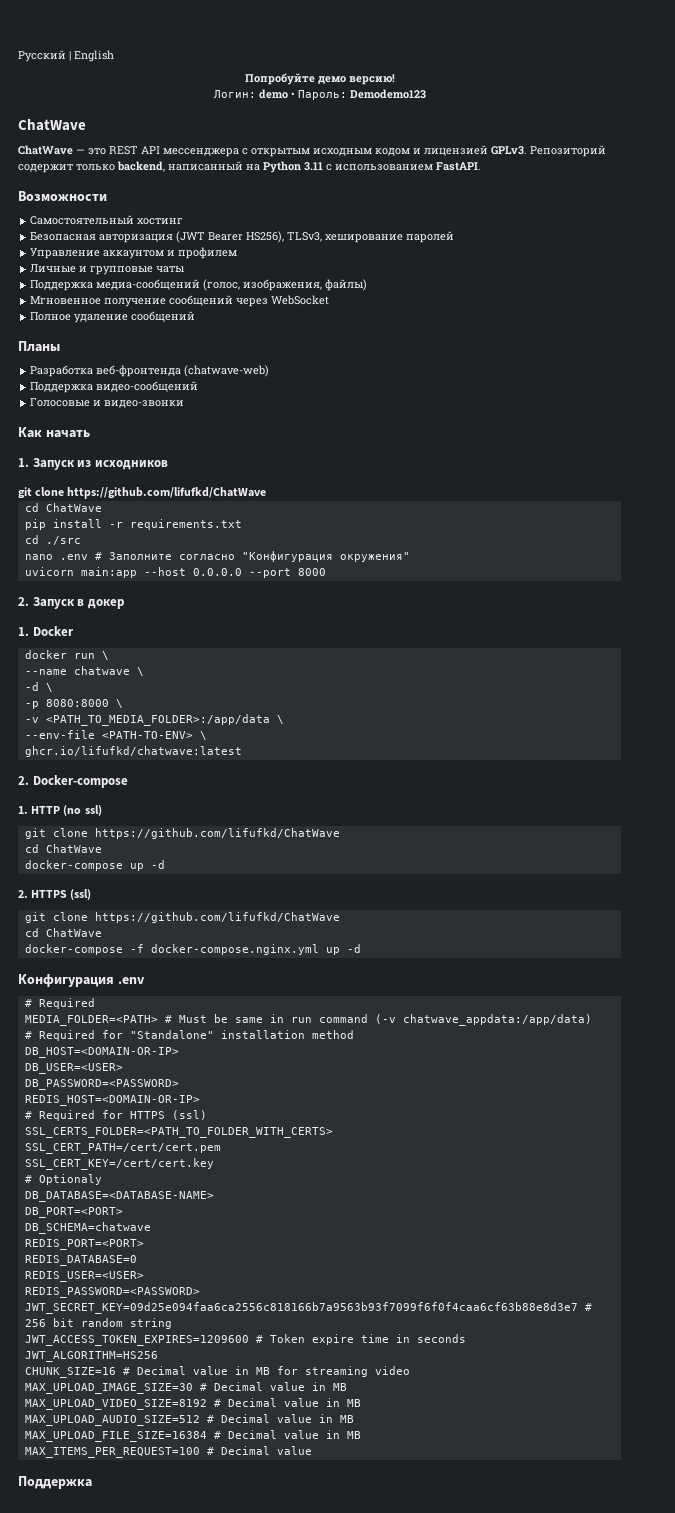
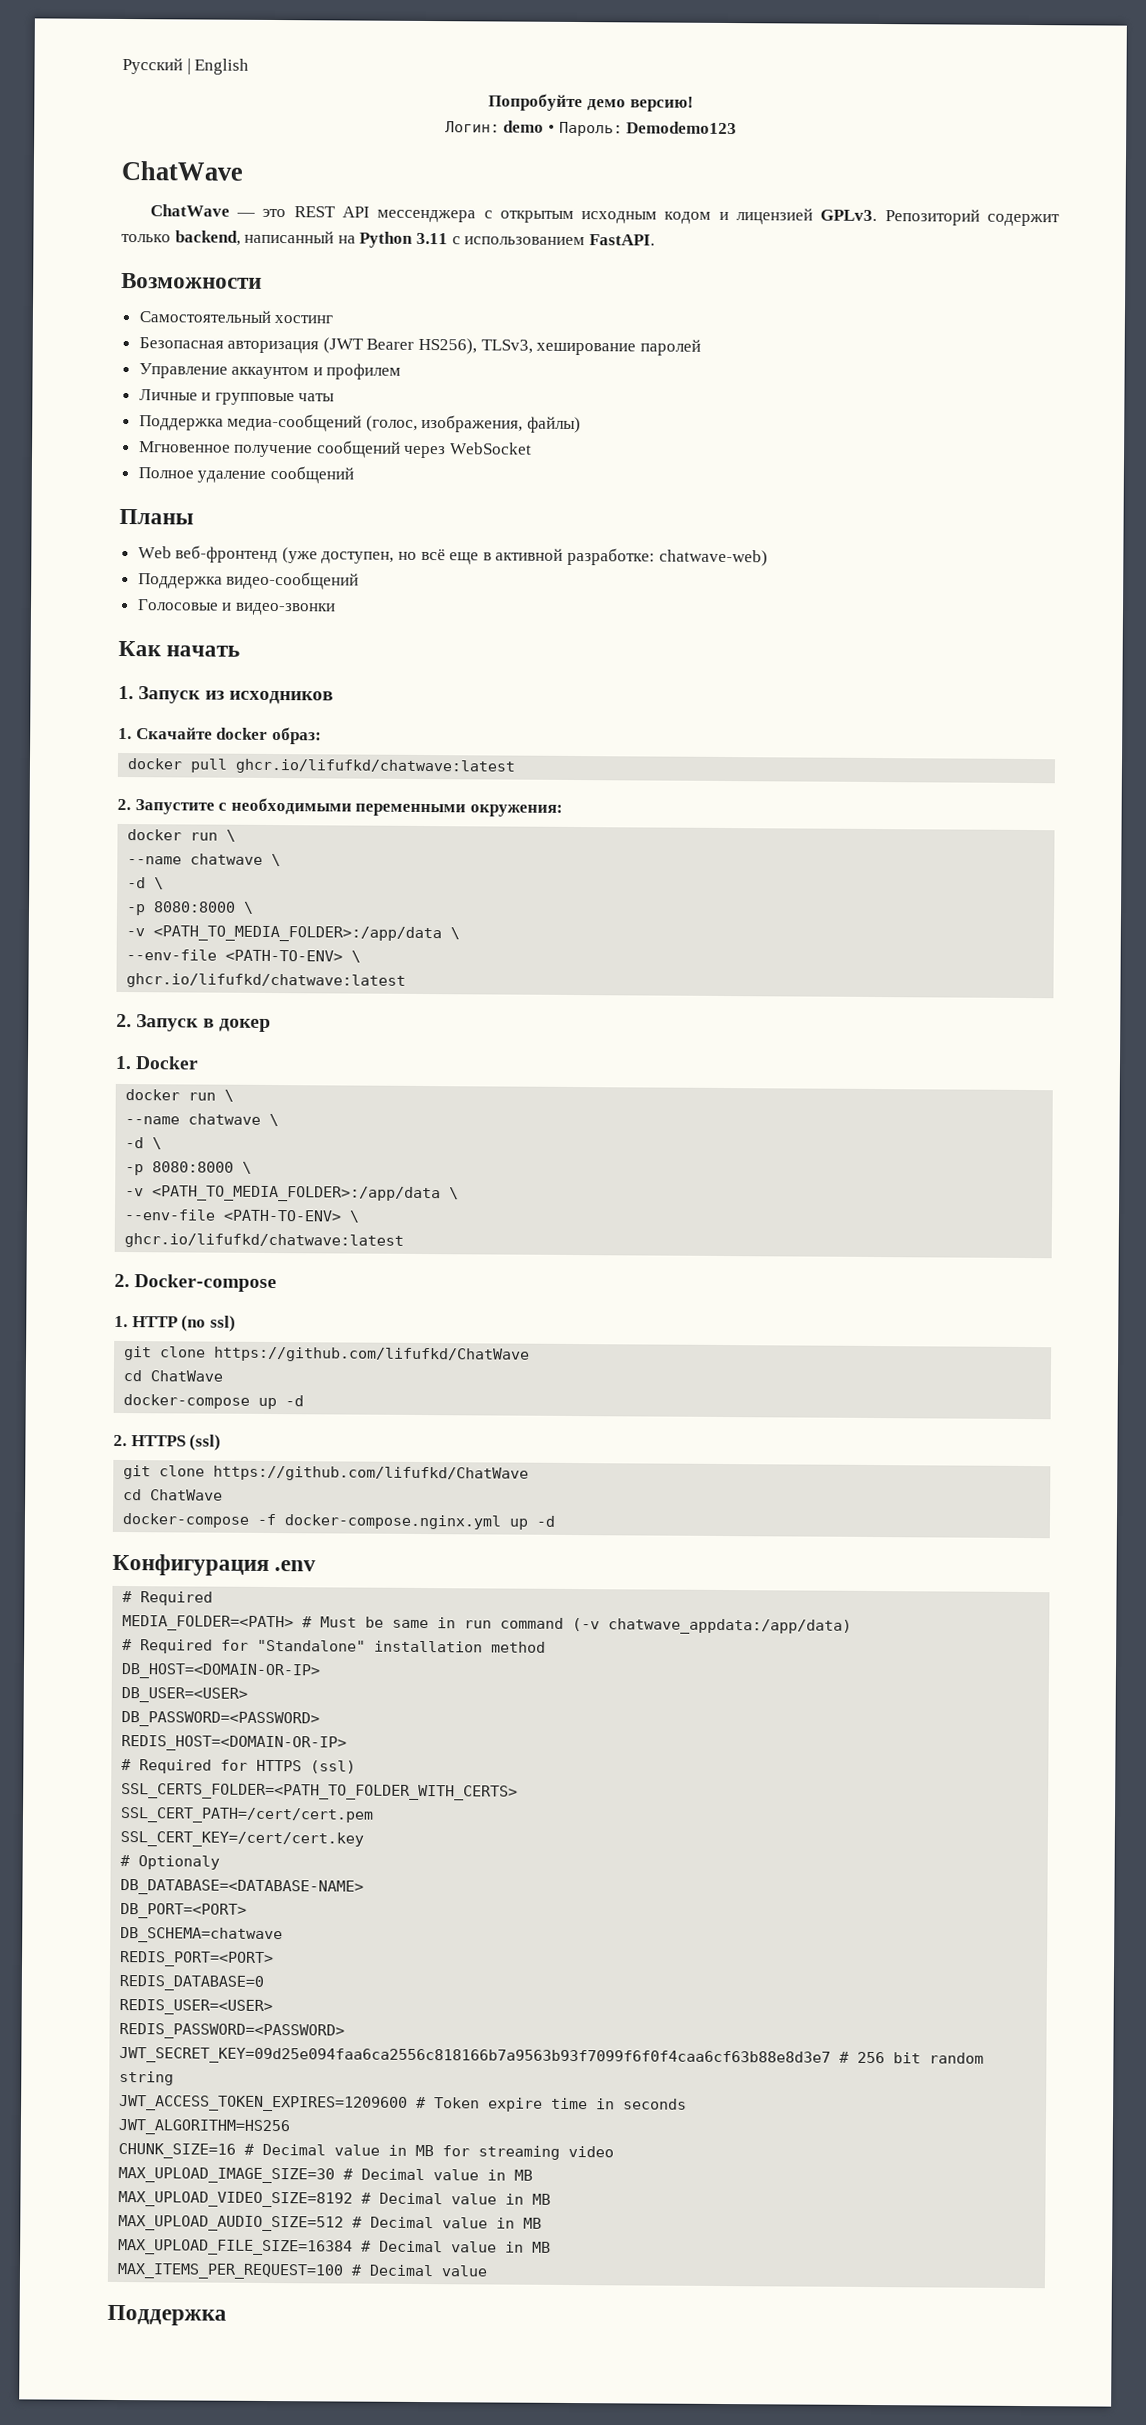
[30,365,270,377] Разработка веб-фронтенда (chatwave-web) -> [137,545,768,567] Web веб-фронтенд (уже доступен, но всё еще в активной разработке: chatwave-web)
[18,487,267,499] [24,503,102,512] [24,519,242,530] [24,535,81,545] [24,551,410,562] [24,567,326,578] git clone https://github.com/lifufkd/ChatWave // cd ChatWave // pip install -r requirements.txt // cd ./src // nano .env # Заполните согласно "Конфигурация окружения" // uvicorn main:app --host 0.0.0.0 --port 8000 -> [118,726,322,745] [127,758,516,775] [117,797,563,817] [127,829,237,842] [127,853,282,867] [127,877,165,890] [126,901,255,916] [126,925,461,943] [126,949,362,963] [126,973,407,989] 1. Скачайте docker образ: // docker pull ghcr.io/lifufkd/chatwave:latest // 2. Запустите с необходимыми переменными окружения: // docker run \ // --name chatwave \ // -d \ // -p 8080:8000 \ // -v <PATH_TO_MEDIA_FOLDER>:/app/data \ // --env-file <PATH-TO-ENV> \ // ghcr.io/lifufkd/chatwave:latest

